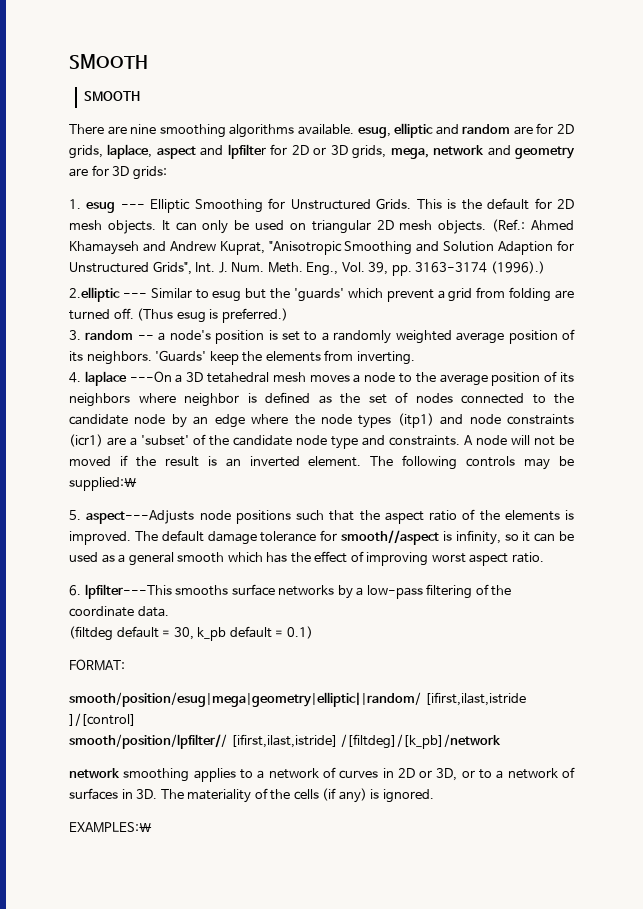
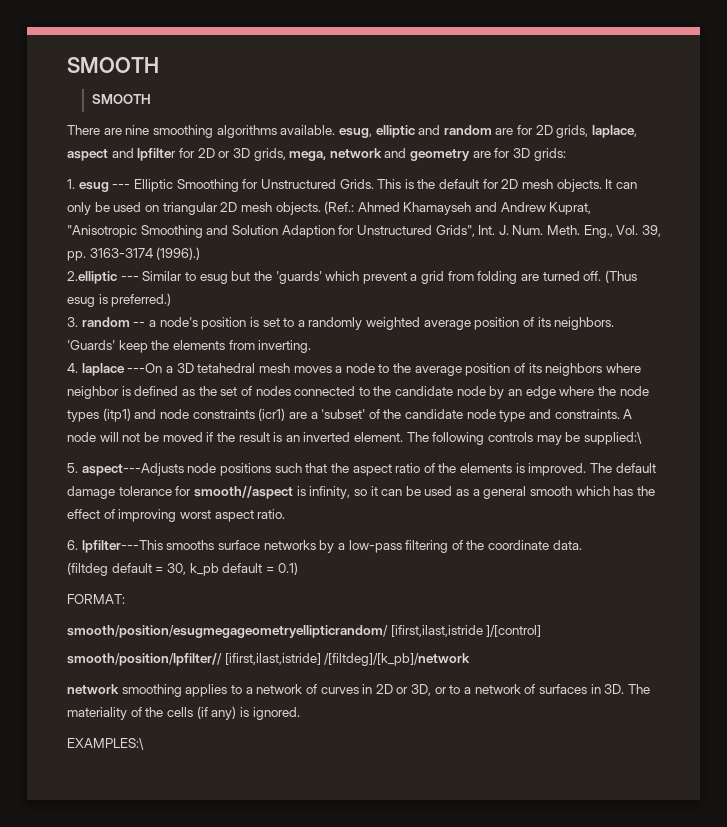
[69,692,421,707] smooth/position/esug|mega|geometry|elliptic||random/ -> [67,625,388,638] smooth/position/esugmegageometryellipticrandom/

